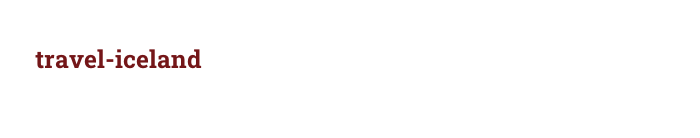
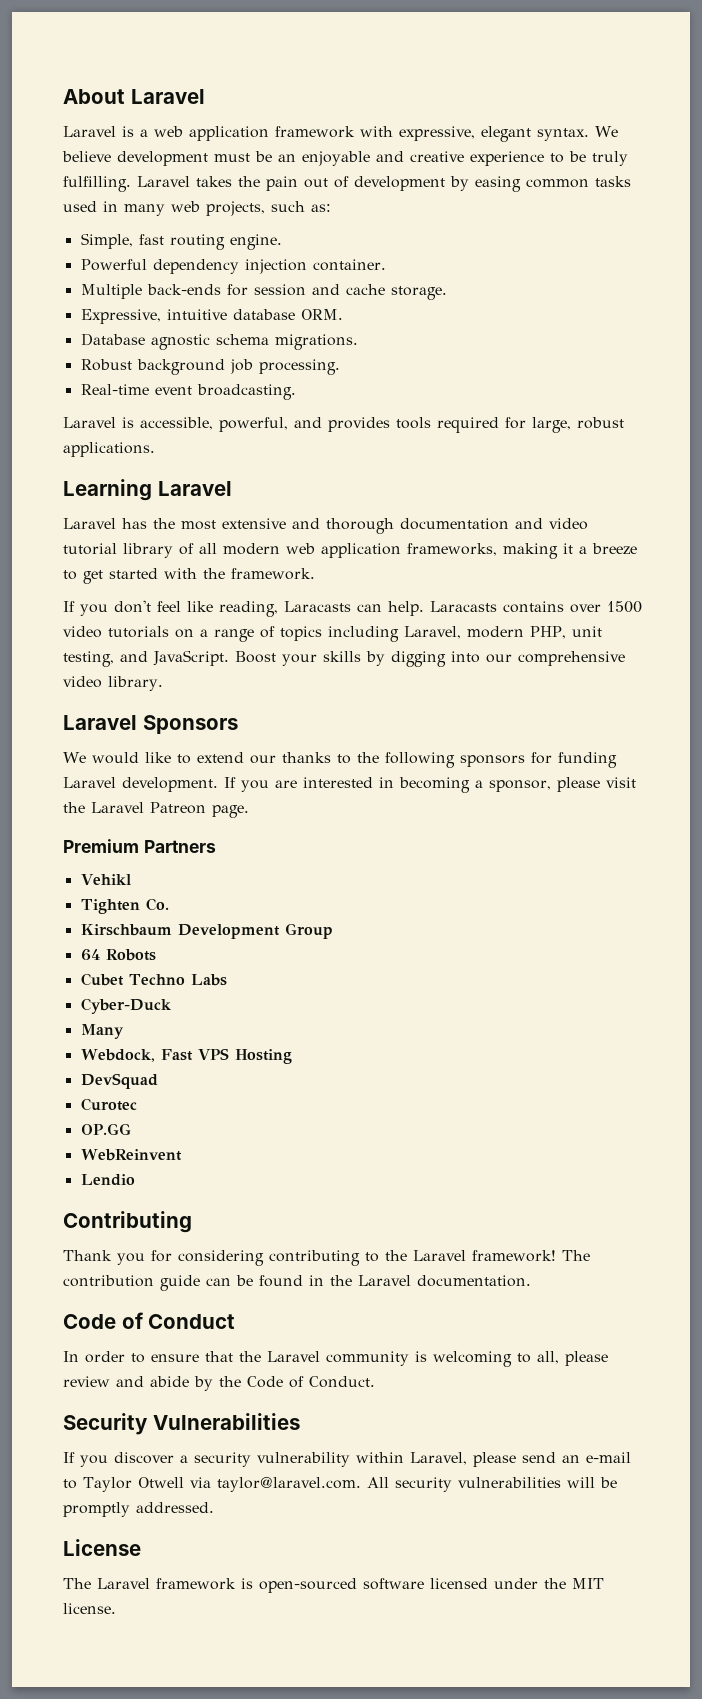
[35,49,202,69] travel-iceland -> [63,89,205,104] [63,126,618,142] [62,151,628,166] [63,176,631,192] [63,201,331,216] [80,233,282,250] [80,259,386,274] [80,284,447,300] [80,309,343,324] [80,333,358,350] [80,359,340,375] [80,384,296,400] [63,417,624,433] [63,442,155,457] [63,479,232,501] [63,518,588,534] [63,543,637,559] [63,568,315,584] [63,600,642,617] [63,626,602,642] [63,650,625,667] [63,676,163,691] [63,715,238,734] [63,752,617,768] [63,777,636,793] [63,802,249,818] [63,839,216,853] [80,874,131,885] [80,898,169,914] [80,923,333,939] [80,949,156,961] [80,973,227,986] [80,998,171,1014] [80,1024,124,1039] [80,1048,292,1064] [80,1073,158,1089] [80,1098,137,1111] [80,1123,131,1135] [80,1149,182,1161] [80,1174,135,1186] [63,1211,192,1233] [63,1250,590,1266] [63,1275,531,1291] [63,1312,236,1329] [63,1351,608,1367] [63,1376,375,1391] [63,1413,300,1435] [63,1452,631,1467] [63,1477,617,1492] [63,1502,214,1517] [63,1539,141,1556] [63,1578,604,1593] [63,1603,116,1614] About Laravel // Laravel is a web application framework with expressive, elegant syntax. We believe development must be an enjoyable and creative experience to be truly fulfilling. Laravel takes the pain out of development by easing common tasks used in many web projects, such as: // Simple, fast routing engine. // Powerful dependency injection container. // Multiple back-ends for session and cache storage. // Expressive, intuitive database ORM. // Database agnostic schema migrations. // Robust background job processing. // Real-time event broadcasting. // Laravel is accessible, powerful, and provides tools required for large, robust applications. // Learning Laravel // Laravel has the most extensive and thorough documentation and video tutorial library of all modern web application frameworks, making it a breeze to get started with the framework. // If you don't feel like reading, Laracasts can help. Laracasts contains over 1500 video tutorials on a range of topics including Laravel, modern PHP, unit testing, and JavaScript. Boost your skills by digging into our comprehensive video library. // Laravel Sponsors // We would like to extend our thanks to the following sponsors for funding Laravel development. If you are interested in becoming a sponsor, please visit the Laravel Patreon page. // Premium Partners // Vehikl // Tighten Co. // Kirschbaum Development Group // 64 Robots // Cubet Techno Labs // Cyber-Duck // Many // Webdock, Fast VPS Hosting // DevSquad // Curotec // OP.GG // WebReinvent // Lendio // Contributing // Thank you for considering contributing to the Laravel framework! The contribution guide can be found in the Laravel documentation. // Code of Conduct // In order to ensure that the Laravel community is welcoming to all, please review and abide by the Code of Conduct. // Security Vulnerabilities // If you discover a security vulnerability within Laravel, please send an e-mail to Taylor Otwell via taylor@laravel.com. All security vulnerabilities will be promptly addressed. // License // The Laravel framework is open-sourced software licensed under the MIT license.

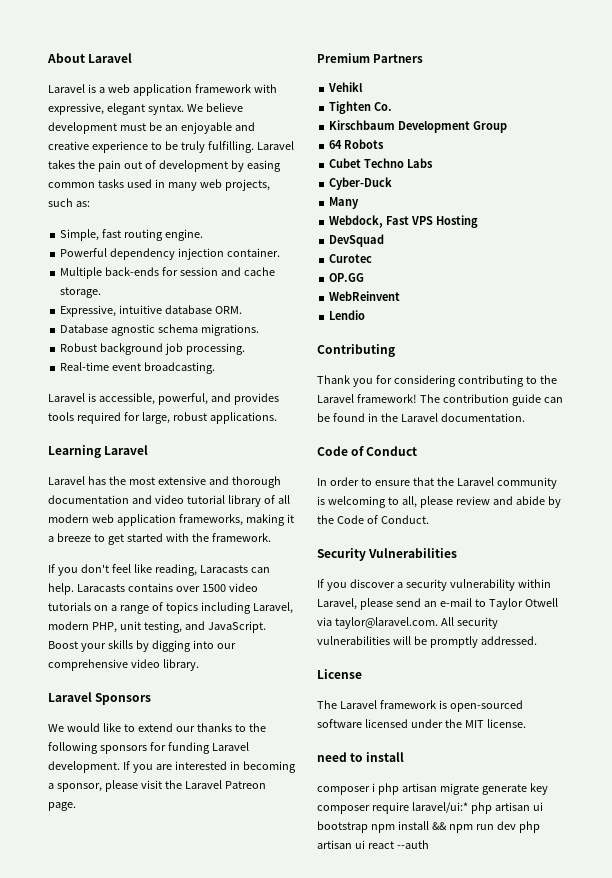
(116, 1608) none -> [317,752,405,762] [317,783,548,795] [317,802,543,814] [317,821,540,833] [317,840,429,849] // need to install // composer i php artisan migrate generate key composer require laravel/ui:* php artisan ui bootstrap npm install && npm run dev php artisan ui react --auth

